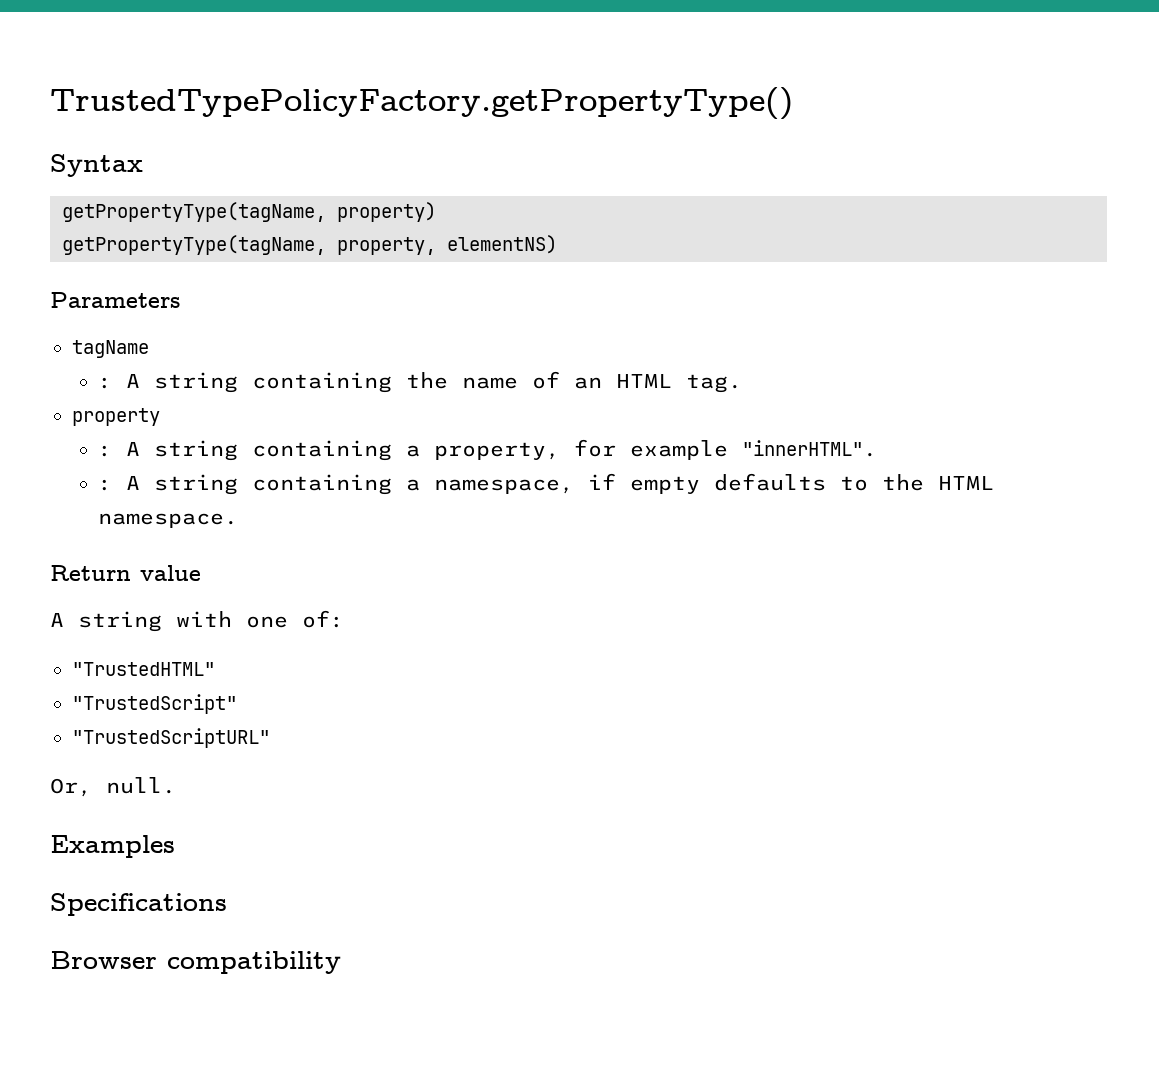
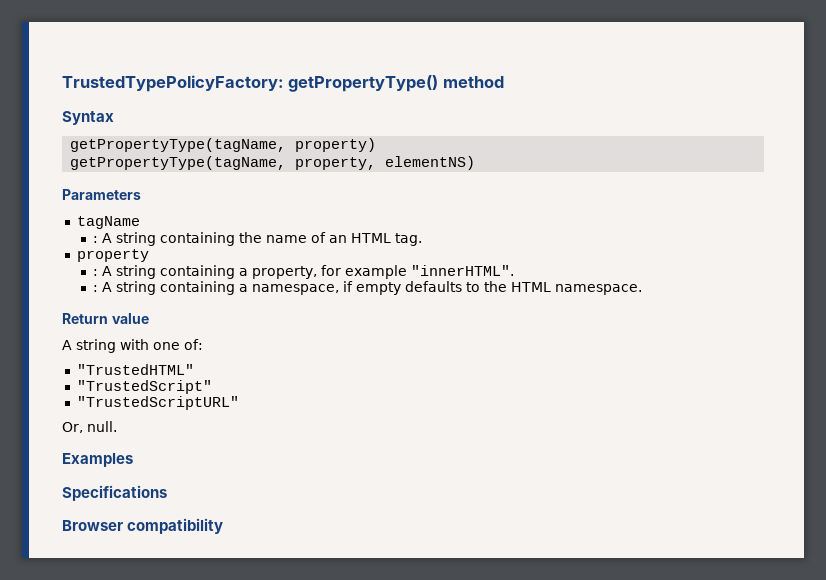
[50,87,793,120] TrustedTypePolicyFactory.getPropertyType() -> [62,75,504,92] TrustedTypePolicyFactory: getPropertyType() method

